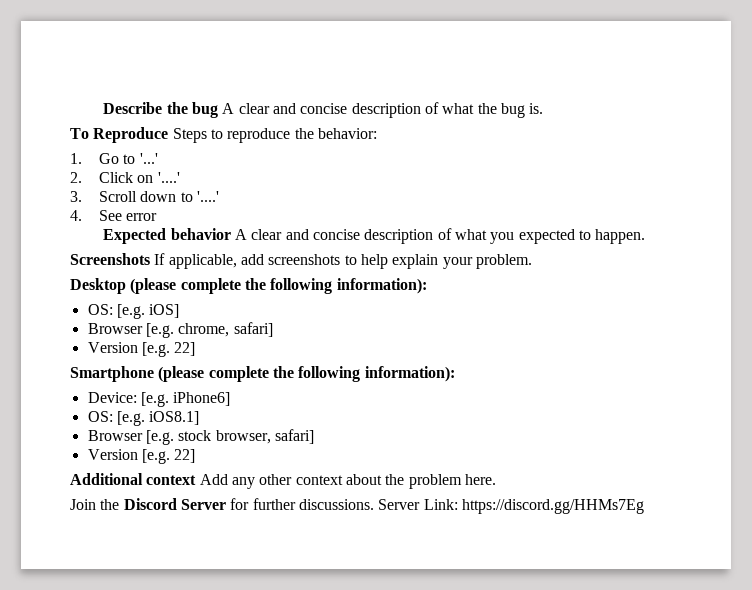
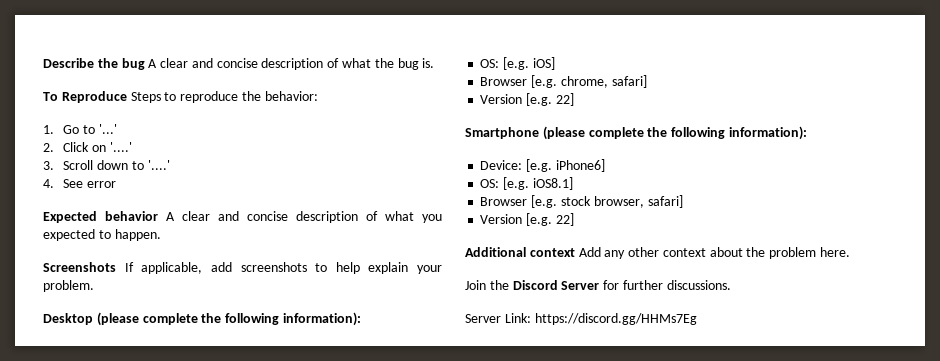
(374, 504) none -> (731, 285) //

